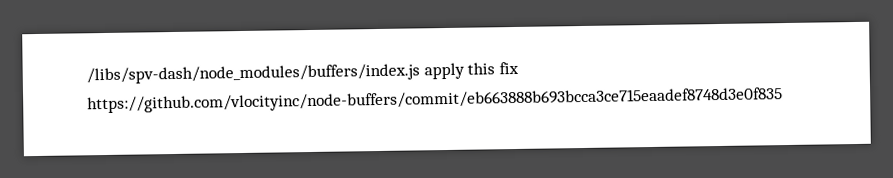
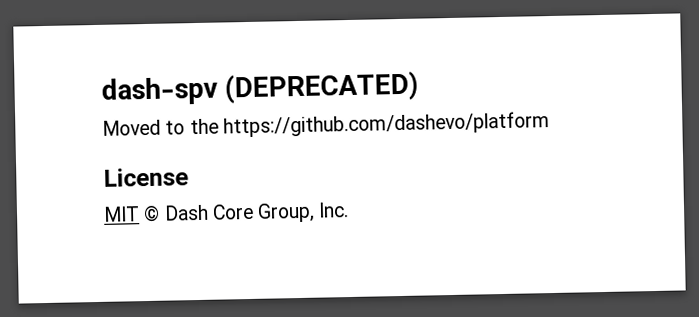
[86,61,519,85] [87,87,783,114] /libs/spv-dash/node_modules/buffers/index.js apply this fix https://github.com/vlocityinc/node-buffers/commit/eb663888b693bcca3ce715eaadef8748d3e0f835 -> [101,70,420,106] [102,111,550,138] [103,167,189,187] [103,202,350,223] dash-spv (DEPRECATED) // Moved to the https://github.com/dashevo/platform // License // MIT © Dash Core Group, Inc.

